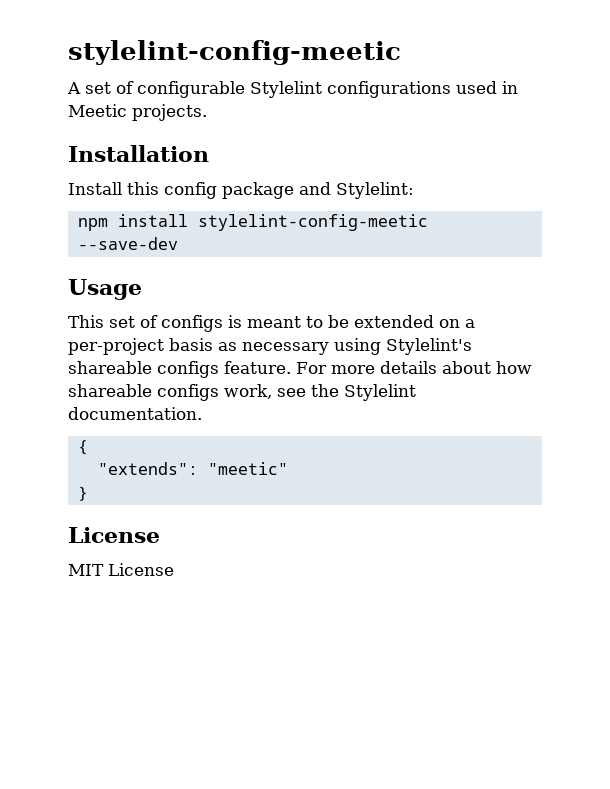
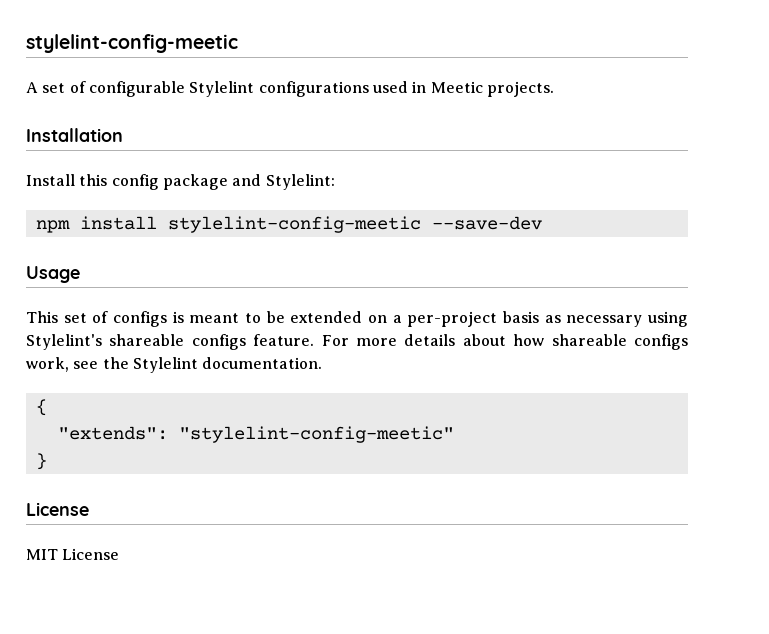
[207,462,288,475] "meetic" -> [178,426,454,443] "stylelint-config-meetic"

